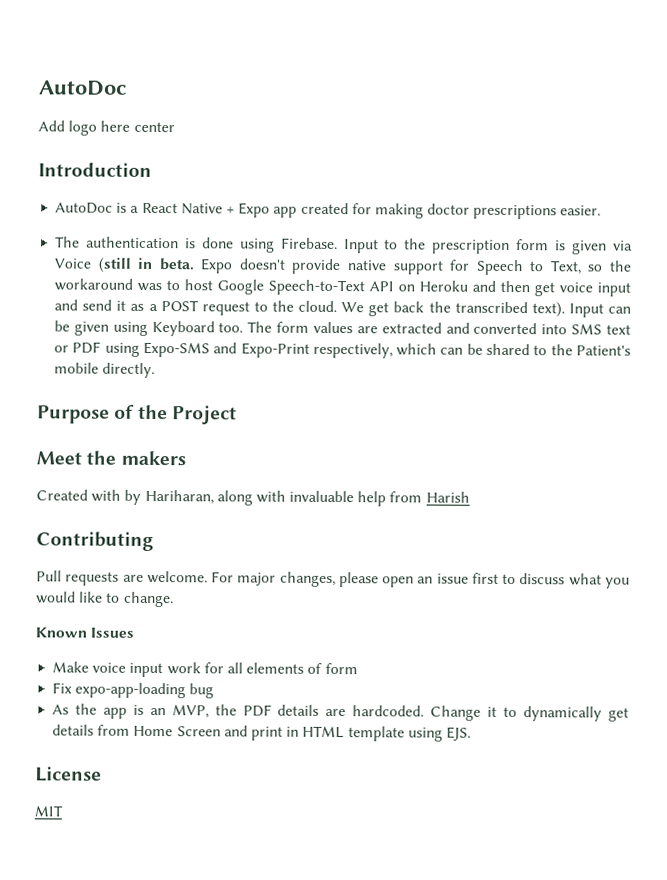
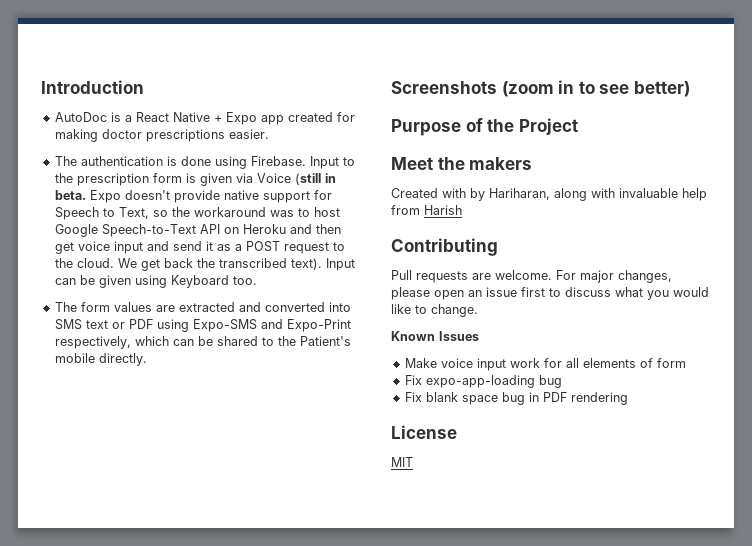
[38,80,127,96] [38,120,175,136] AutoDoc // Add logo here center // -> (41, 87) none
(244, 327) none -> (257, 280) //
(156, 370) none -> [391,80,690,97] // Screenshots (zoom in to see better)
[52,703,630,722] [52,724,471,742] As the app is an MVP, the PDF details are hardcoded. Change it to dynamically get details from Home Screen and print in HTML template using EJS. -> [404,392,628,405] Fix blank space bug in PDF rendering

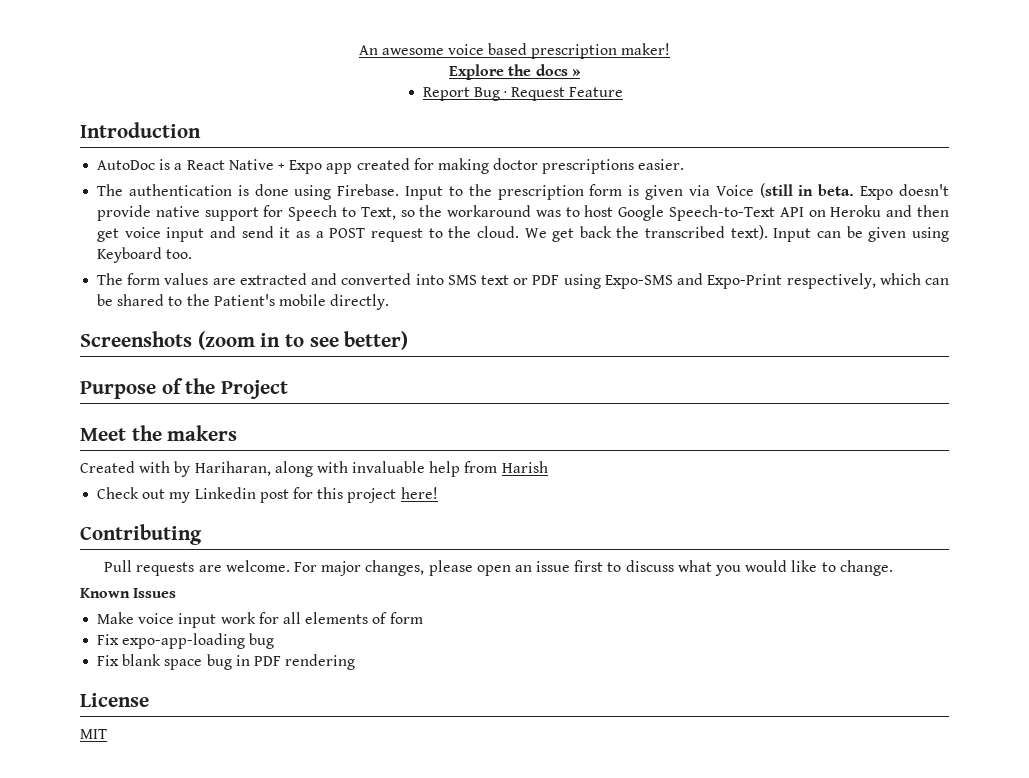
(41, 87) none -> [358,43,671,59] [449,64,580,80] [422,87,624,101] An awesome voice based prescription maker! // Explore the docs » // Report Bug · Request Feature //
(462, 210) none -> [97,487,438,503] // Check out my Linkedin post for this project here!

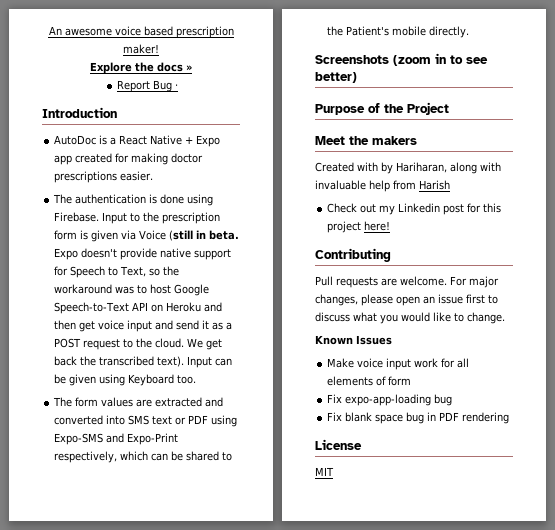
[511,87,624,101] Request Feature -> (178, 86) none

